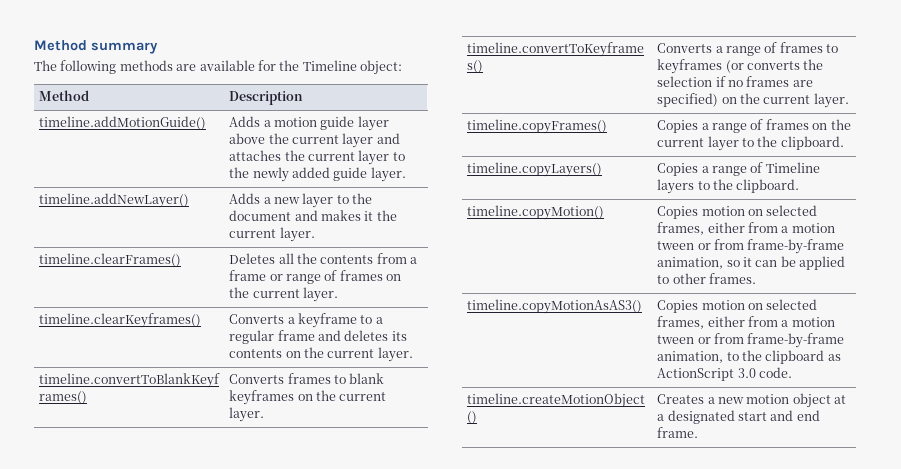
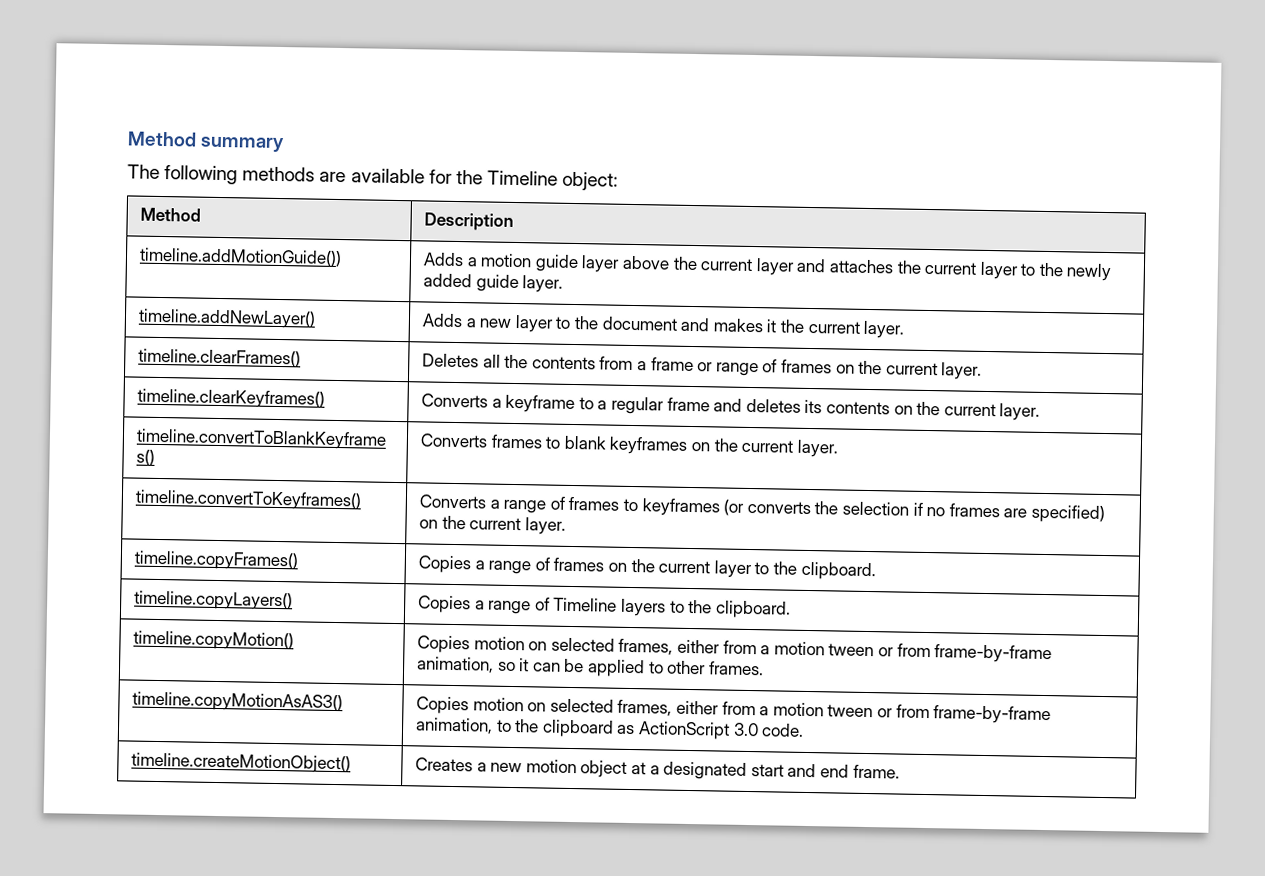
[39,116,207,130] timeline.addMotionGuide() -> [139,247,343,268] timeline.addMotionGuide())

